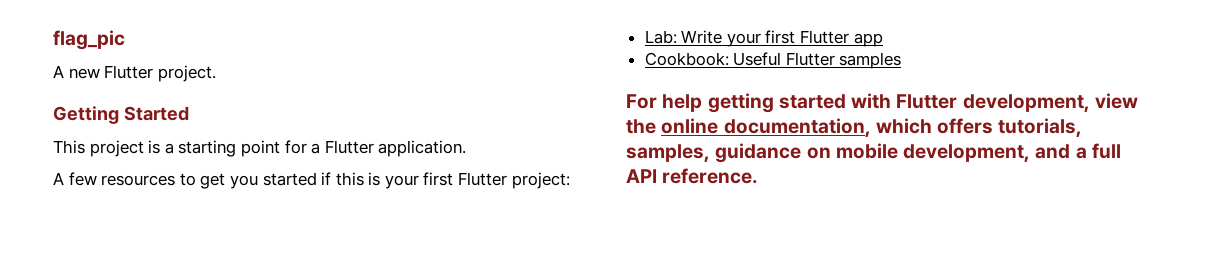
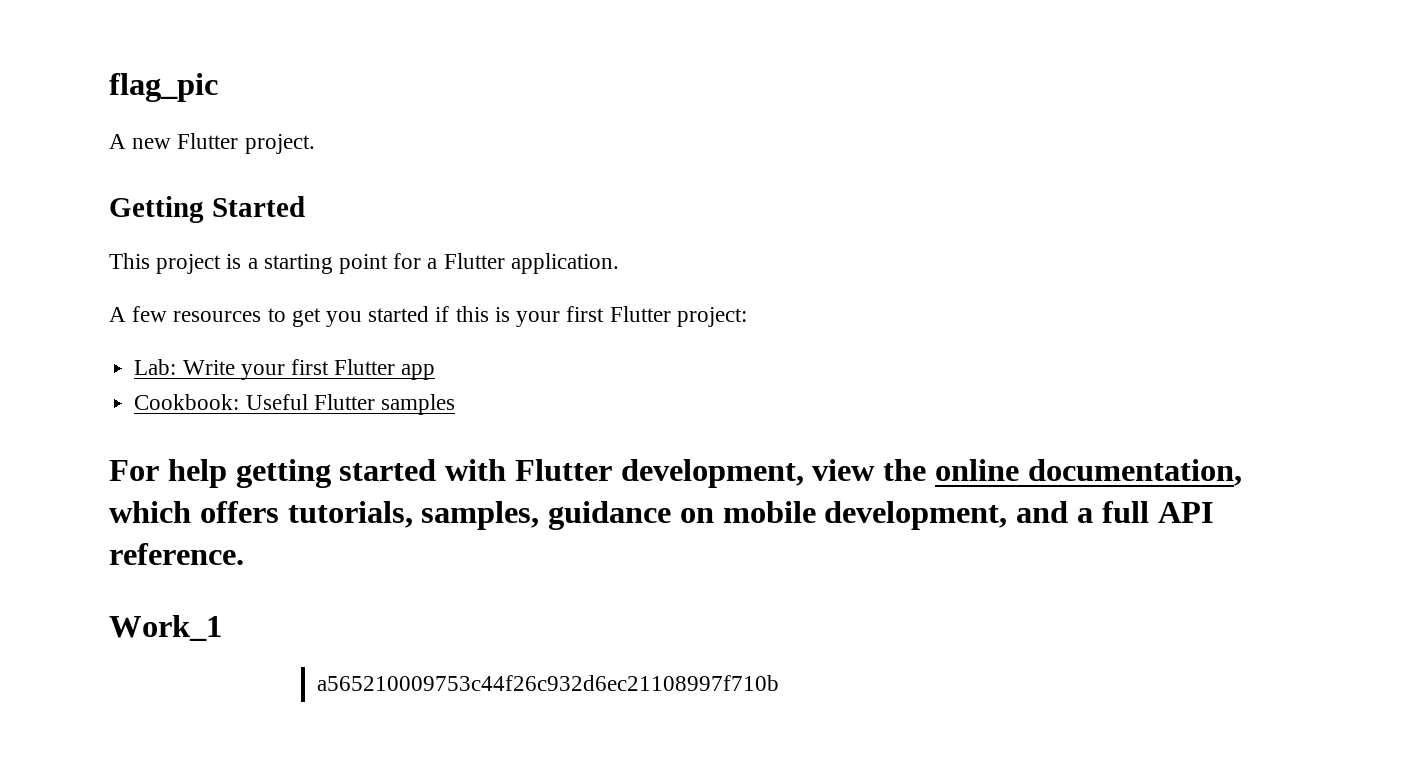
(759, 176) none -> [109,615,222,641] [317,675,780,691] // Work_1 // a565210009753c44f26c932d6ec21108997f710b

